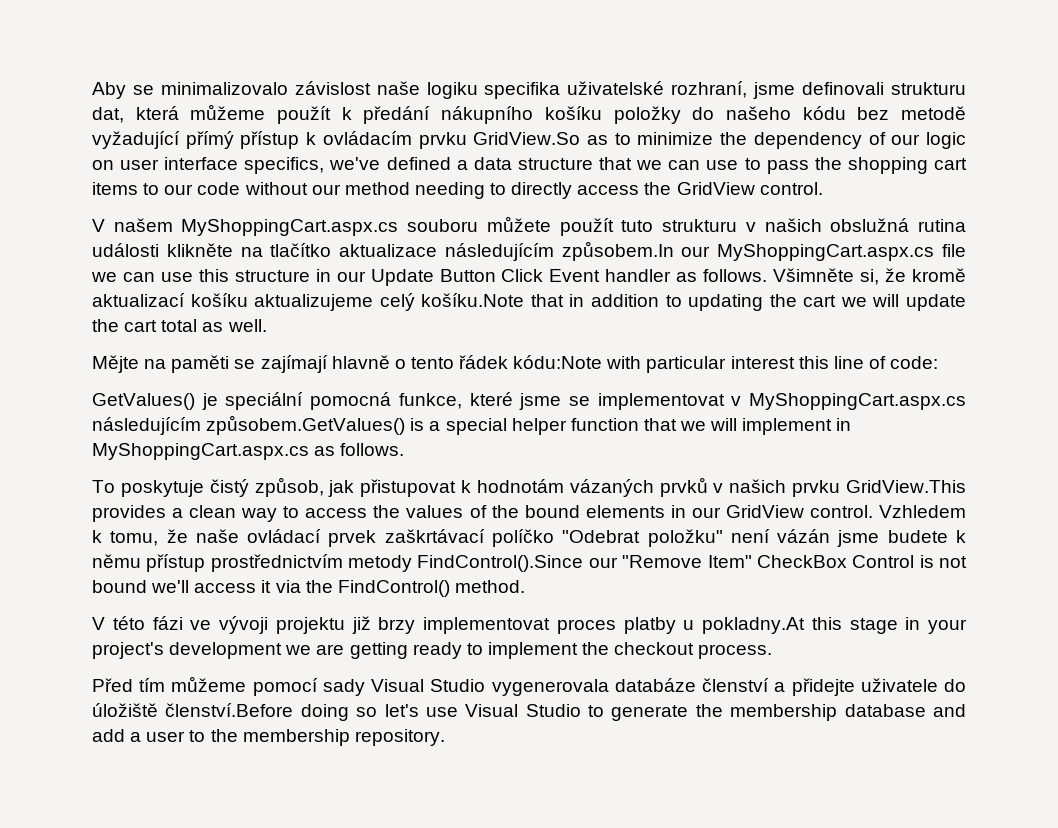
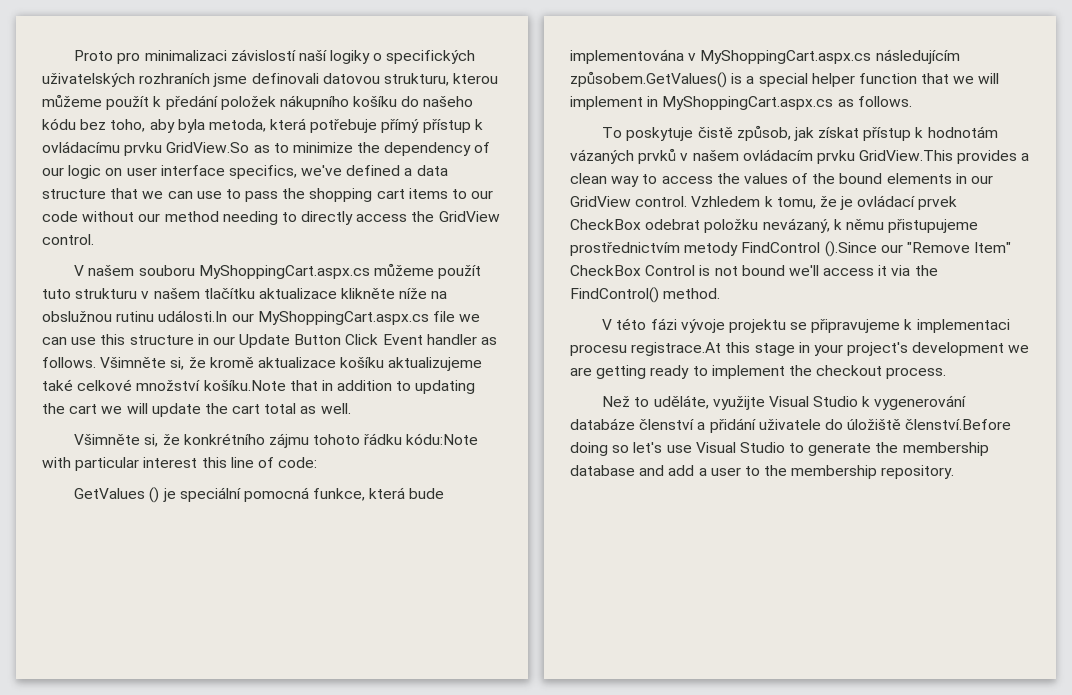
[92,81,966,99] [92,106,179,123] Aby se minimalizovalo závislost naše logiku specifika uživatelské rozhraní, jsme definovali strukturu dat, která -> [74,49,476,64] [42,73,499,87] Proto pro minimalizaci závislostí naší logiky o specifických uživatelských rozhraních jsme definovali datovou strukturu, kterou
(431, 115) none -> [220,96,276,110] položek
[613,106,681,124] položky -> (398, 101) none
[901,106,967,120] [92,131,180,149] metodě vyžadující -> [110,118,378,133] toho, aby byla metoda, která potřebuje
[322,131,412,145] ovládacím -> [42,141,120,153] ovládacímu
[181,216,551,236] MyShoppingCart.aspx.cs souboru můžete -> [138,263,434,279] souboru MyShoppingCart.aspx.cs můžeme
[764,218,967,232] [92,241,674,261] našich obslužná rutina události klikněte na tlačítko aktualizace následujícím způsobem.In -> [153,288,448,299] [42,310,228,322] našem tlačítku aktualizace klikněte níže na obslužnou rutinu události.In
[92,293,185,307] aktualizací -> [257,357,336,368] aktualizace
[379,293,415,311] celý -> [42,379,201,391] také celkové množství
[92,355,509,373] Mějte na paměti se zajímají hlavně o tento řádek -> [74,433,403,448] Všimněte si, že konkrétního zájmu tohoto řádku
[92,393,195,410] GetValues() -> [74,487,160,503] GetValues ()
[469,392,725,410] které jsme se implementovat -> [369,487,445,499] [570,49,684,64] která bude implementována
[209,479,249,497] čistý -> [697,127,733,138] čistě
[360,479,457,497] přistupovat -> [818,127,912,141] získat přístup
[729,479,787,493] našich -> [692,149,813,161] našem ovládacím
[195,529,239,543] naše -> [840,196,854,210] je
[384,529,948,547] zaškrtávací políčko "Odebrat položku" není vázán jsme budete -> [570,218,830,233] CheckBox odebrat položku nevázaný,
[146,554,206,572] přístup -> [888,219,979,233] přistupujeme
[417,555,584,572] FindControl().Since -> [741,241,877,257] FindControl ().Since
[190,616,805,634] ve vývoji projektu již brzy implementovat proces platby u pokladny.At -> [680,319,1010,333] [570,342,722,356] vývoje projektu se připravujeme k implementaci procesu registrace.At
[92,676,609,696] Před tím můžeme pomocí sady Visual Studio vygenerovala -> [602,395,967,410] Než to uděláte, využijte Visual Studio k vygenerování
[791,678,855,696] přidejte -> [709,418,756,433] přidání

